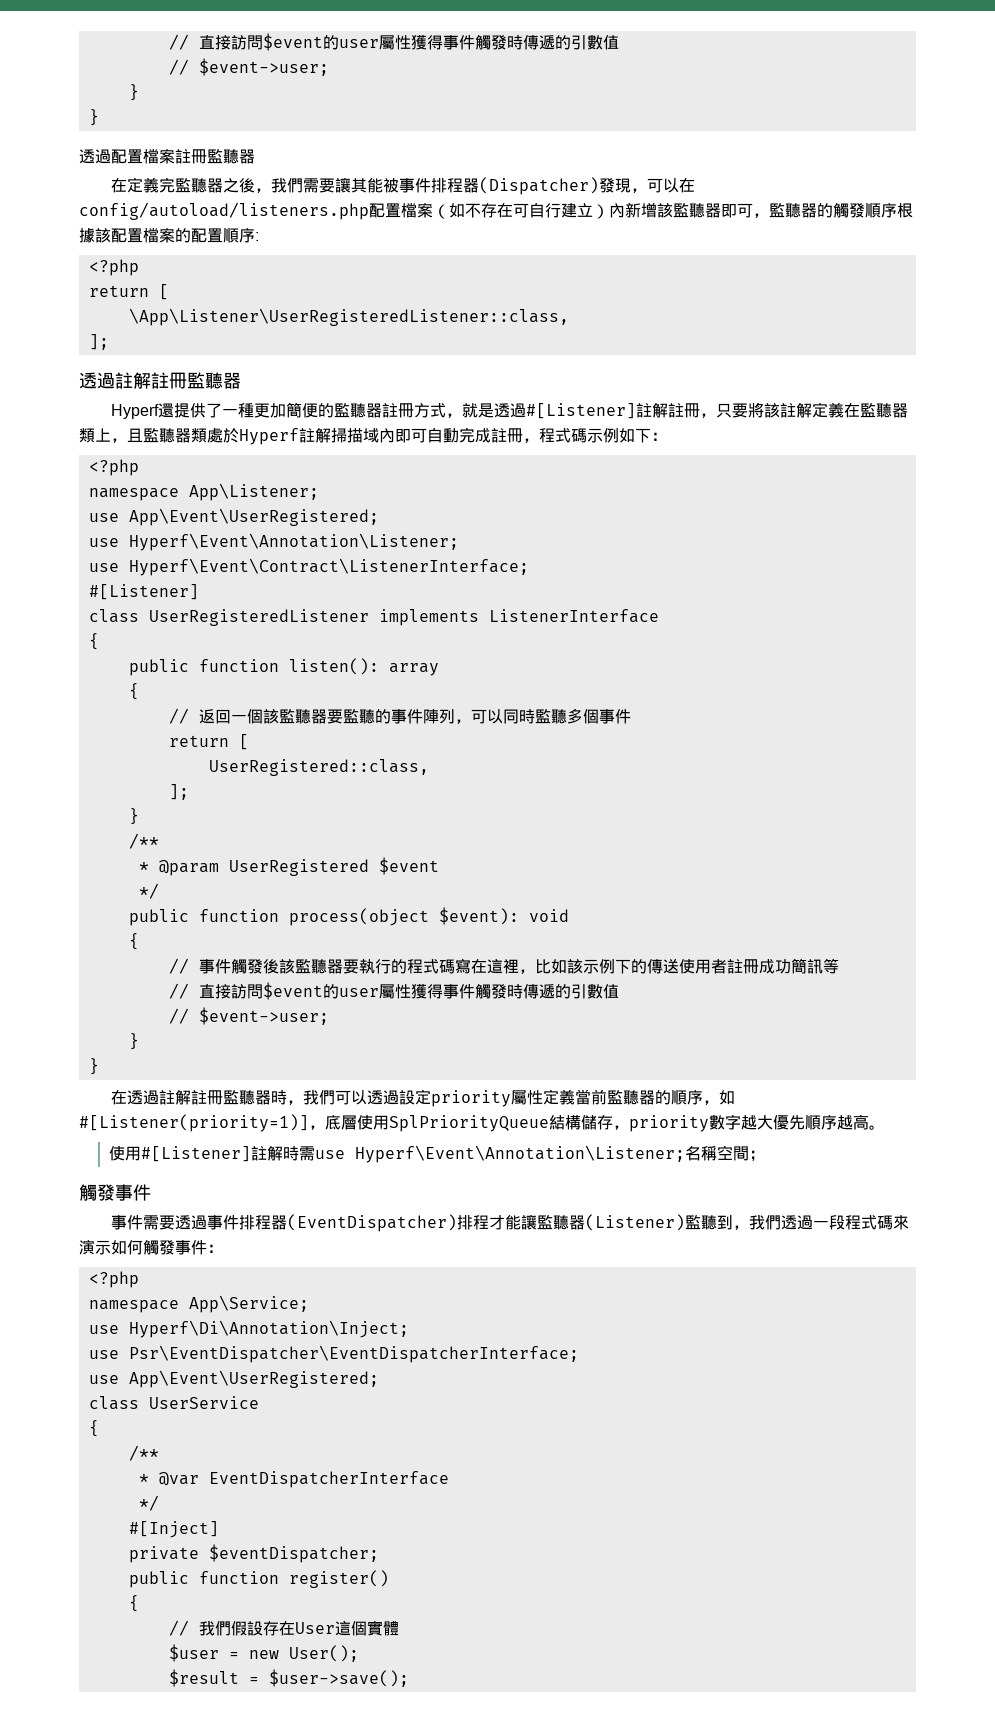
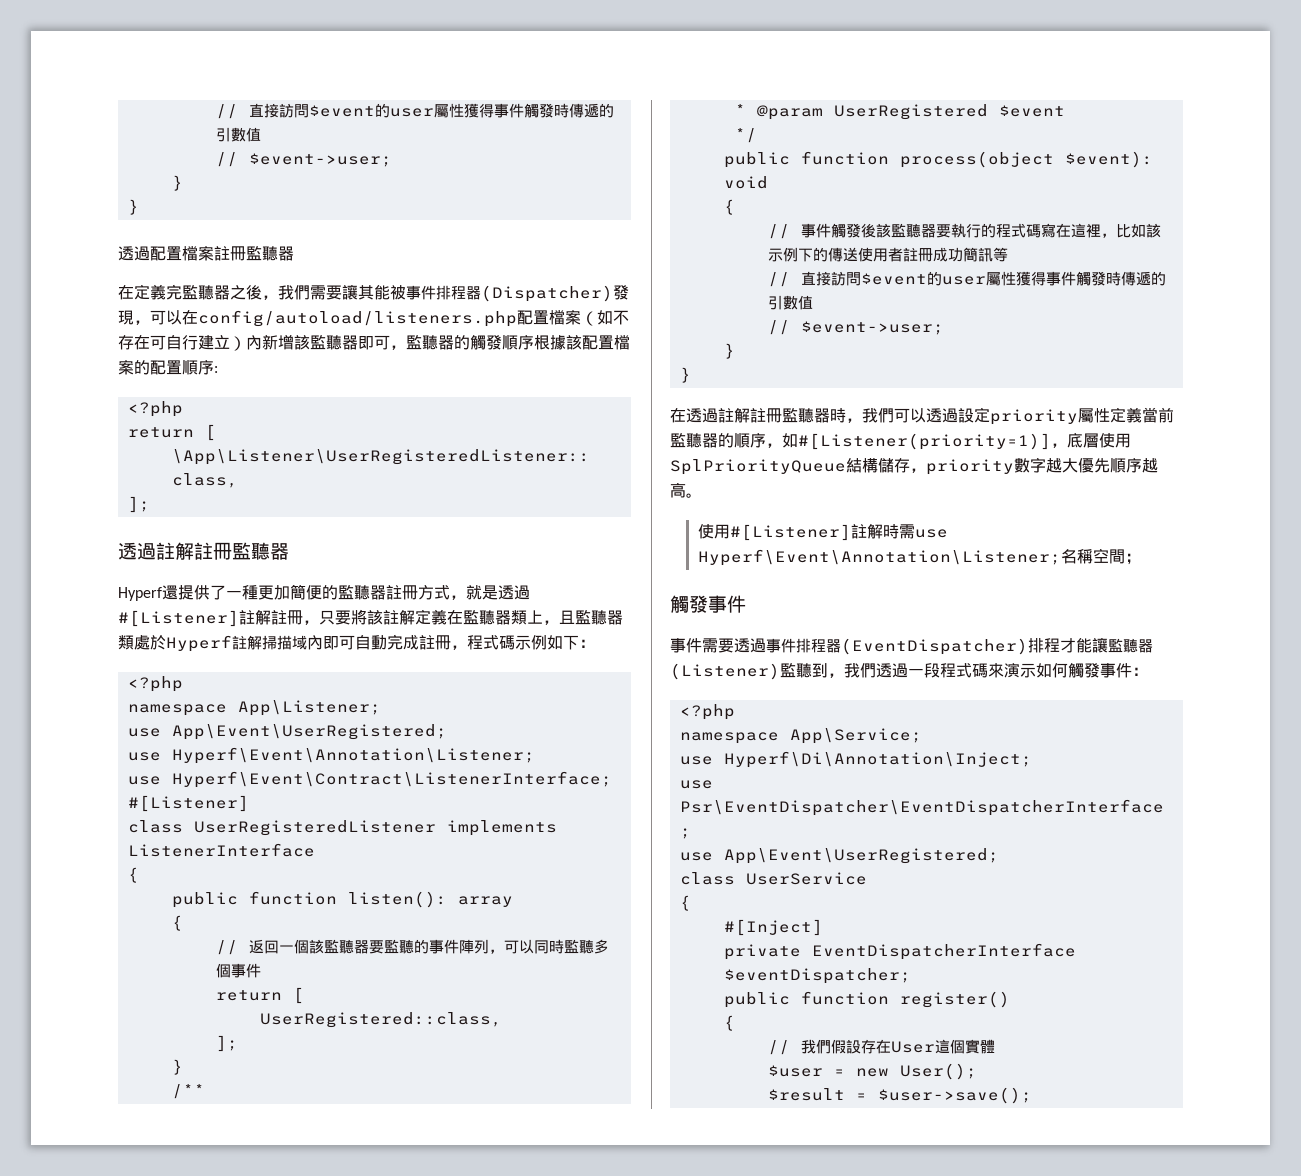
[128,1445,159,1461] [138,1471,449,1488] [138,1495,159,1511] // /** // * @var EventDispatcherInterface // */ -> (691, 903) none
(199, 1554) none -> [811,943,1076,960] EventDispatcherInterface

